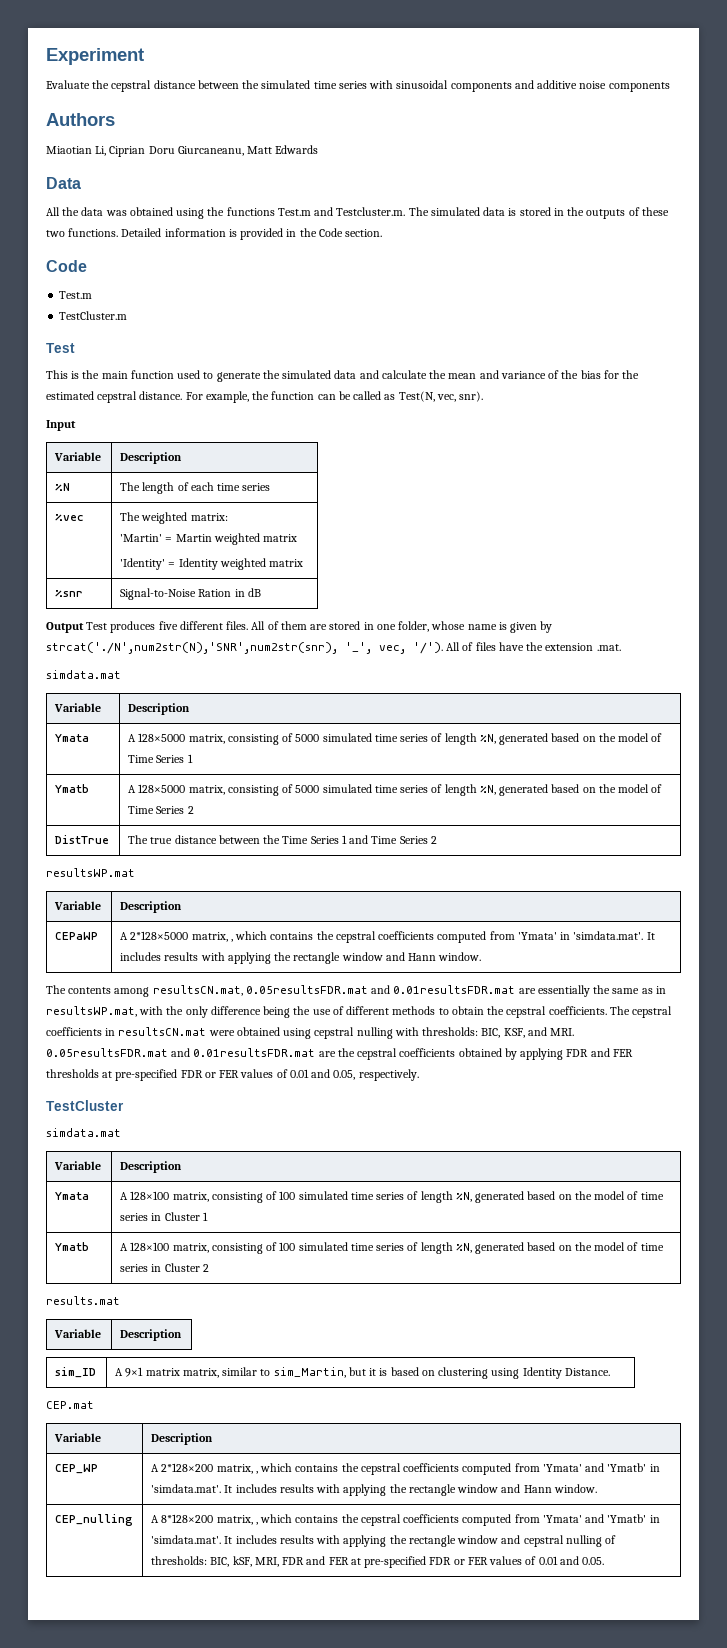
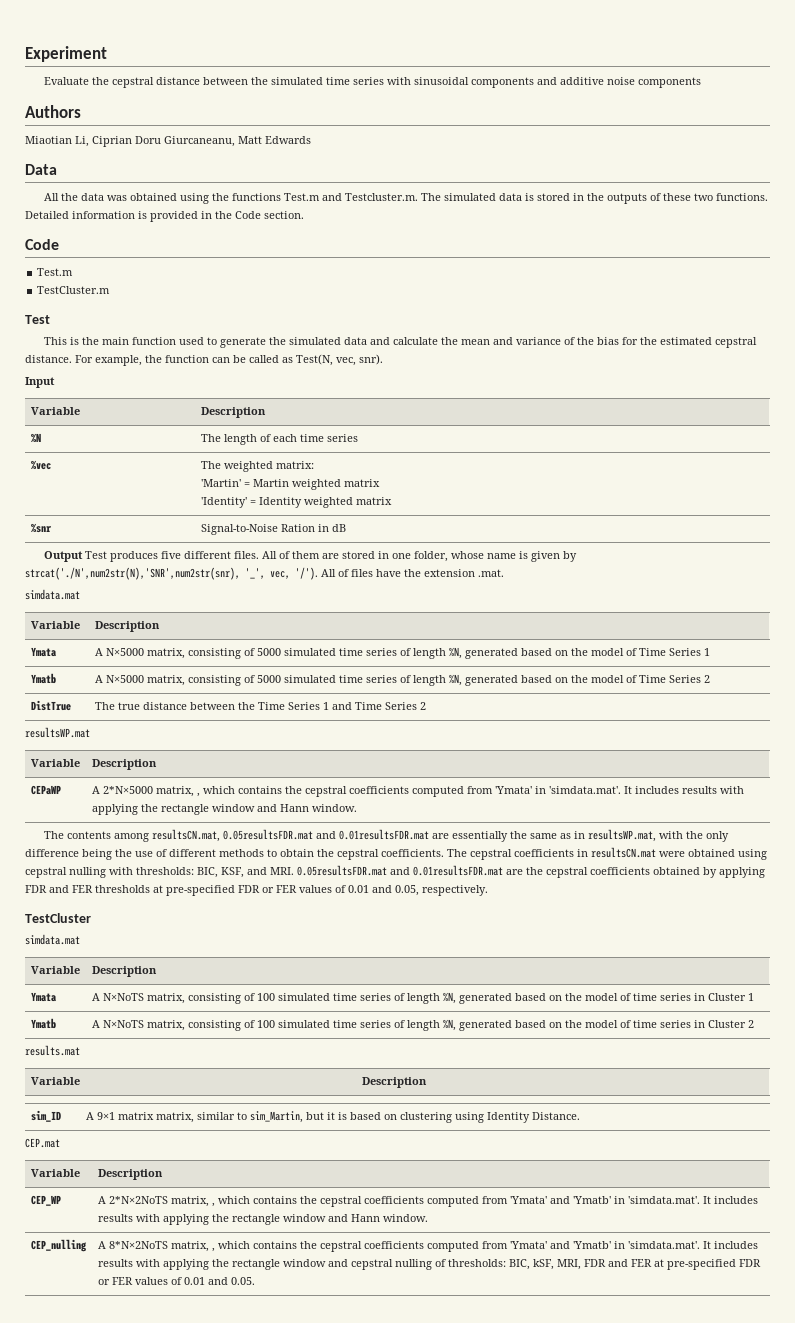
[138,733,186,742] 128×5000 -> [105,648,144,656] N×5000
[138,784,186,793] 128×5000 -> [105,675,144,683] N×5000
[130,931,189,940] 2*128×5000 -> [102,786,153,794] 2*N×5000
[130,1191,170,1200] 128×100 -> [102,993,144,1001] N×NoTS
[130,1242,170,1251] 128×100 -> [102,1020,144,1028] N×NoTS
[161,1463,214,1472] 2*128×200 -> [108,1196,168,1204] 2*N×2NoTS
[161,1514,214,1523] 8*128×200 -> [108,1241,168,1249] 8*N×2NoTS

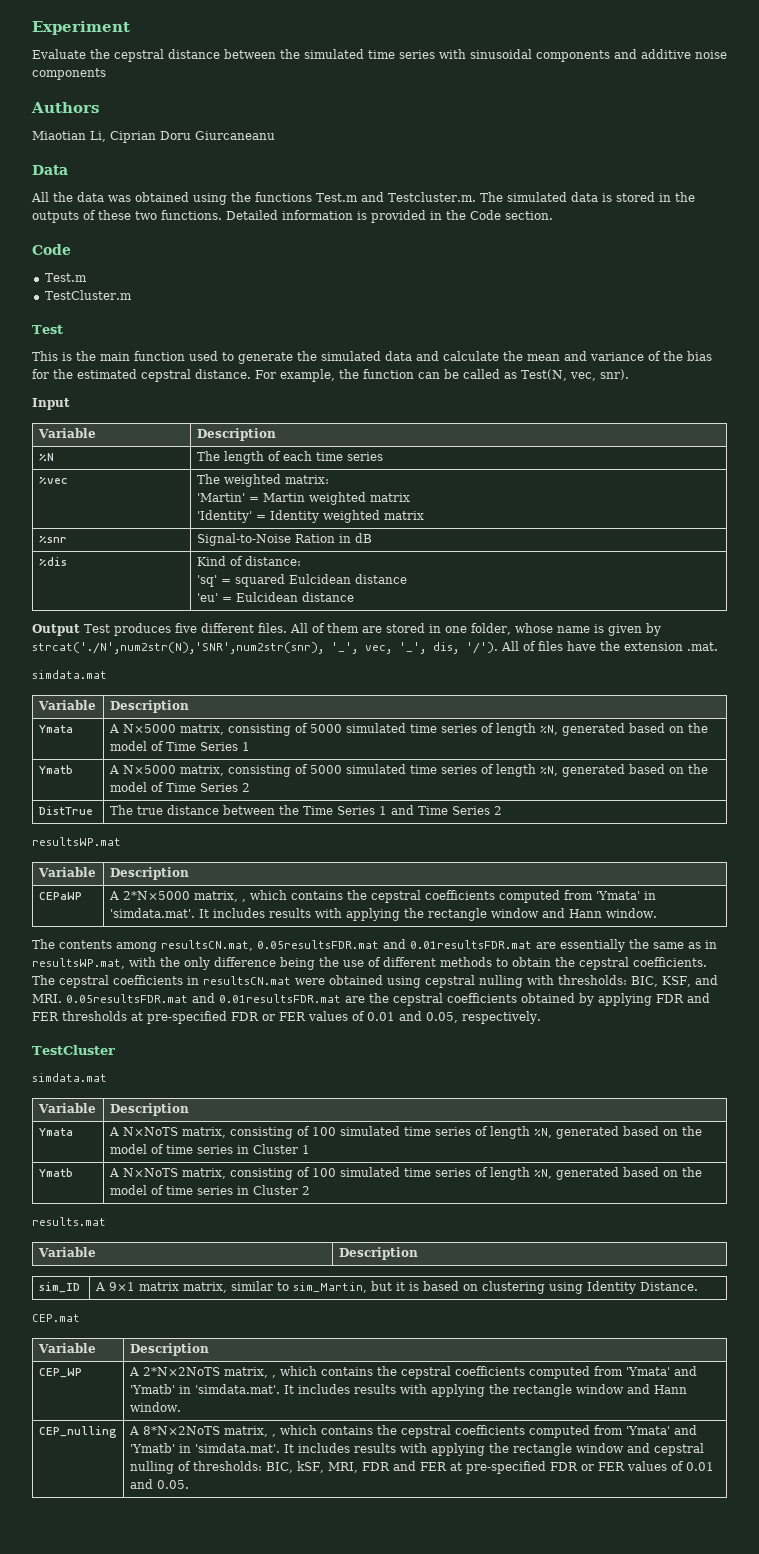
[164,136,311,147] Giurcaneanu, Matt Edwards -> [195,131,275,140] Giurcaneanu
(346, 528) none -> [38,557,67,566] [196,556,301,566] [196,574,407,587] [196,592,354,602] // %dis | Kind of distance: // 'sq' = squared Eulcidean distance // 'eu' = Eulcidean distance
(290, 575) none -> [399,642,459,654] '_', dis,

